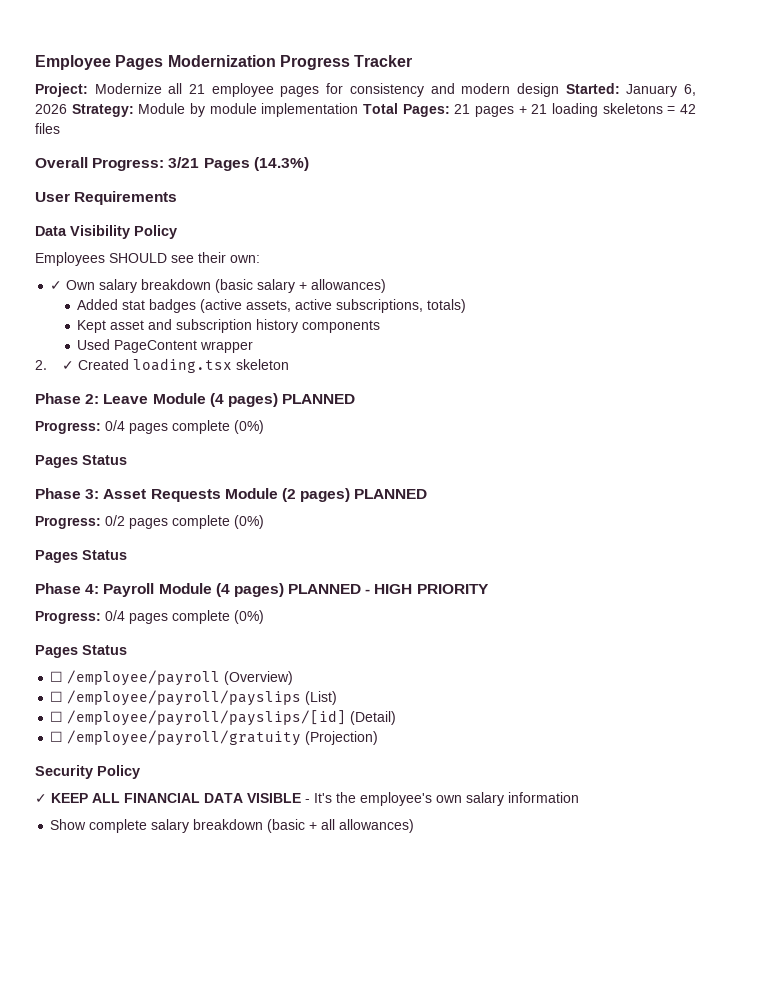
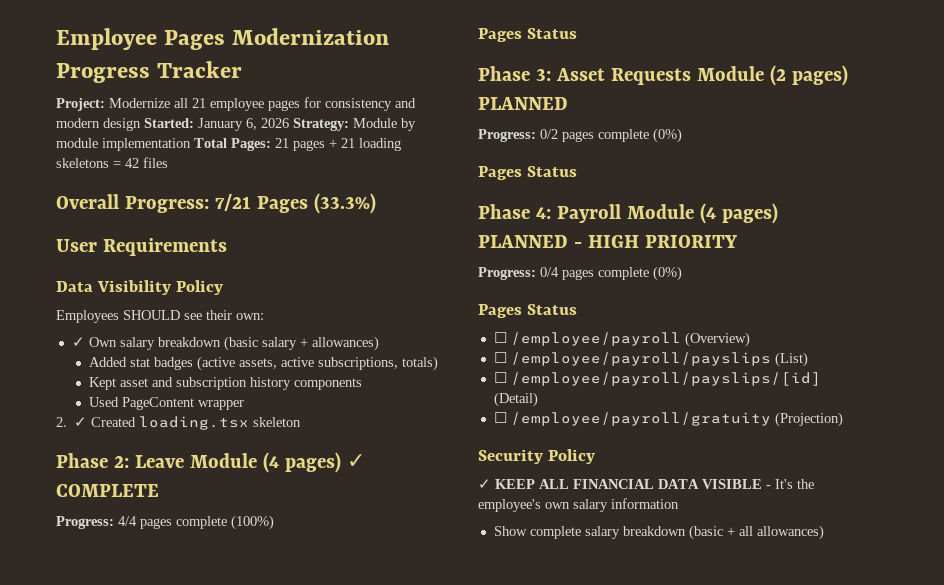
[168,157,309,171] 3/21 Pages (14.3%) -> [214,193,376,214] 7/21 Pages (33.3%)
[282,394,356,404] [35,420,264,434] PLANNED // Progress: 0/4 pages complete (0%) -> [346,454,365,468] [56,484,159,497] [56,515,274,530] ✓ COMPLETE // Progress: 4/4 pages complete (100%)

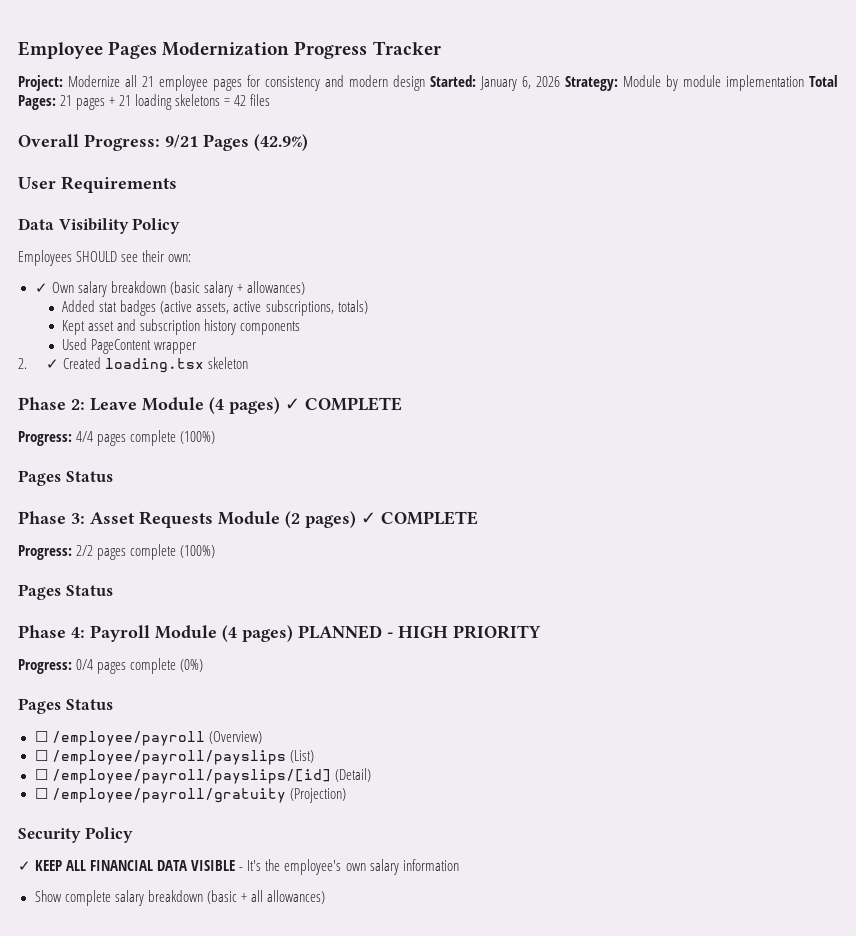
[214,193,376,214] 7/21 Pages (33.3%) -> [165,134,308,151] 9/21 Pages (42.9%)
[478,97,568,110] [478,128,682,143] PLANNED // Progress: 0/2 pages complete (0%) -> [361,511,478,525] [18,544,216,560] ✓ COMPLETE // Progress: 2/2 pages complete (100%)

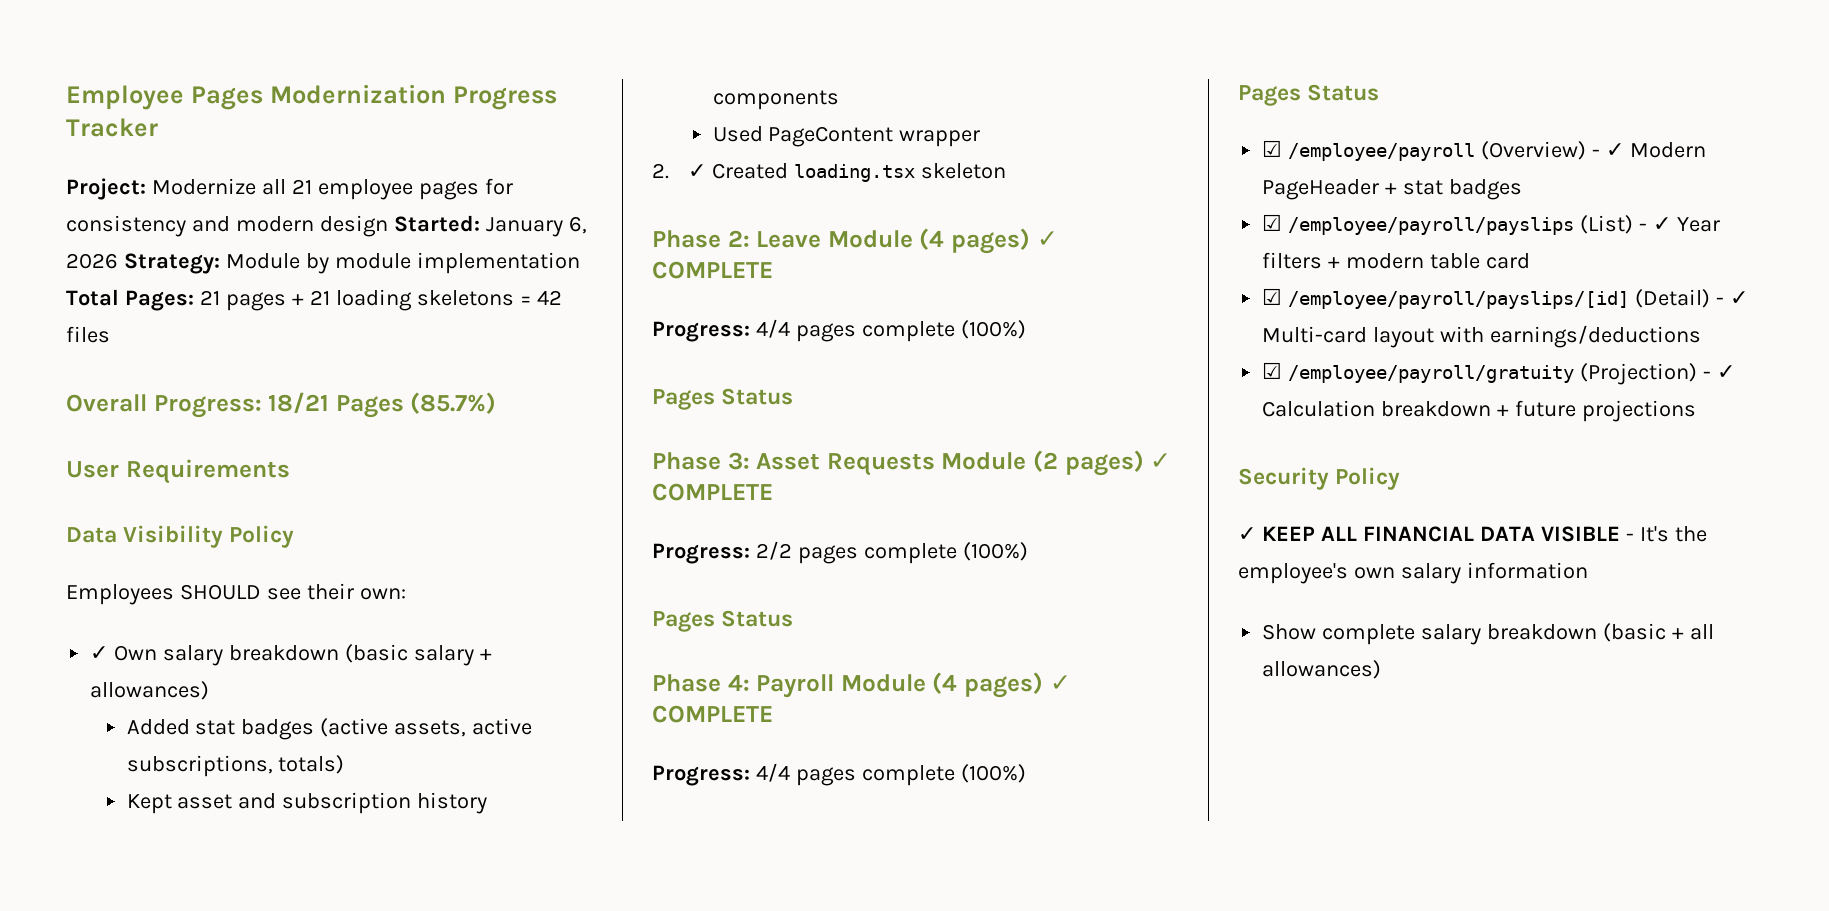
[165,134,308,151] 9/21 Pages (42.9%) -> [268,392,497,418] 18/21 Pages (85.7%)
[298,625,541,639] [18,658,204,674] [18,698,113,714] [34,731,48,742] PLANNED - HIGH PRIORITY // Progress: 0/4 pages complete (0%) // Pages Status // ☐ -> [1049,675,1071,691] [652,705,773,723] [652,763,1026,786] [1238,84,1380,106] [1262,140,1283,157] ✓ COMPLETE // Progress: 4/4 pages complete (100%) // Pages Status // ☑
[34,750,314,765] [34,768,371,784] [34,788,346,803] // ☐ /employee/payroll/payslips (List) // ☐ /employee/payroll/payslips/[id] (Detail) // ☐ /employee/payroll/gratuity (Projection) -> [1592,142,1706,158] [1262,179,1523,200] [1262,214,1720,235] [1262,252,1530,269] [1262,288,1748,309] [1262,325,1702,348] [1262,362,1735,385] [1262,400,1696,422] - ✓ Modern PageHeader + stat badges // ☑ /employee/payroll/payslips (List) - ✓ Year filters + modern table card // ☑ /employee/payroll/payslips/[id] (Detail) - ✓ Multi-card layout with earnings/deductions // ☑ /employee/payroll/gratuity (Projection) - ✓ Calculation breakdown + future projections

